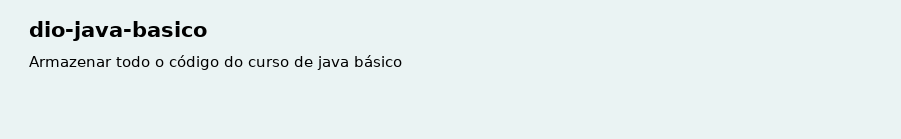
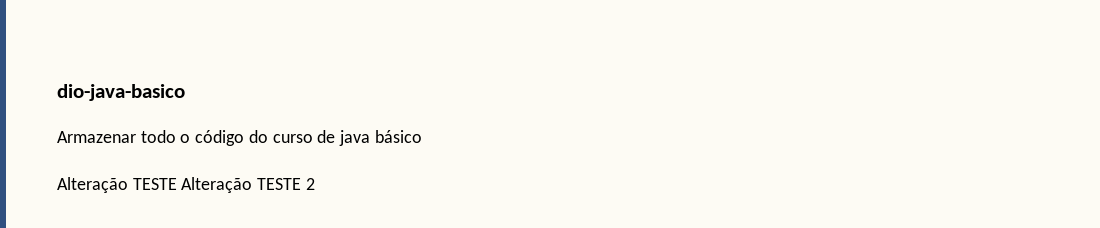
(402, 61) none -> [57,177,315,193] // Alteração TESTE Alteração TESTE 2

